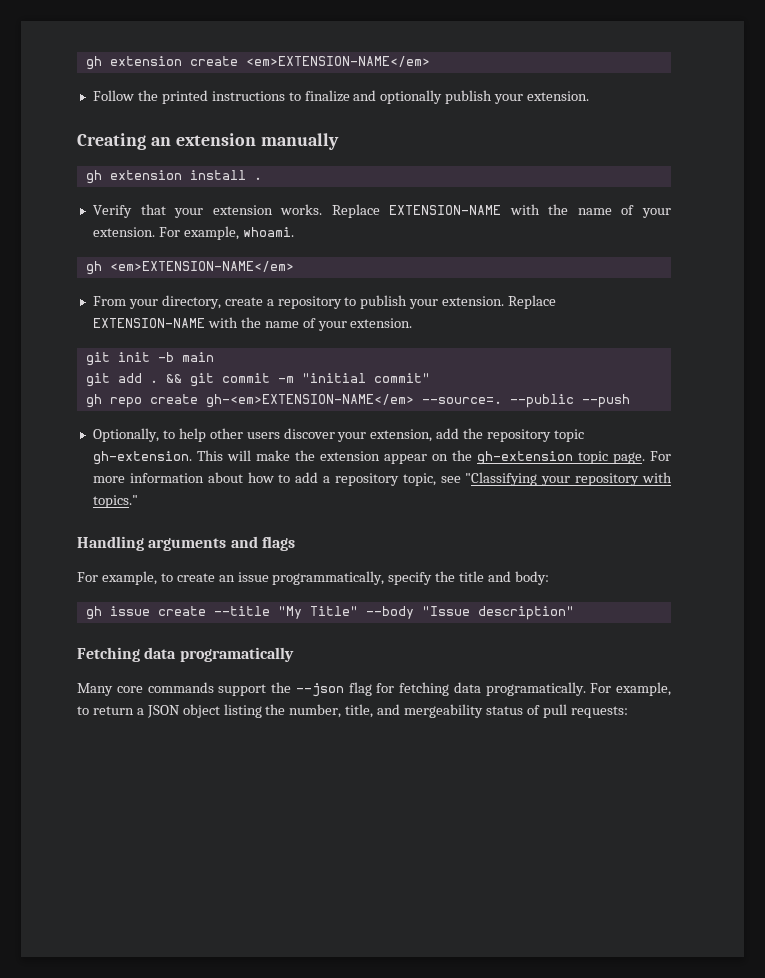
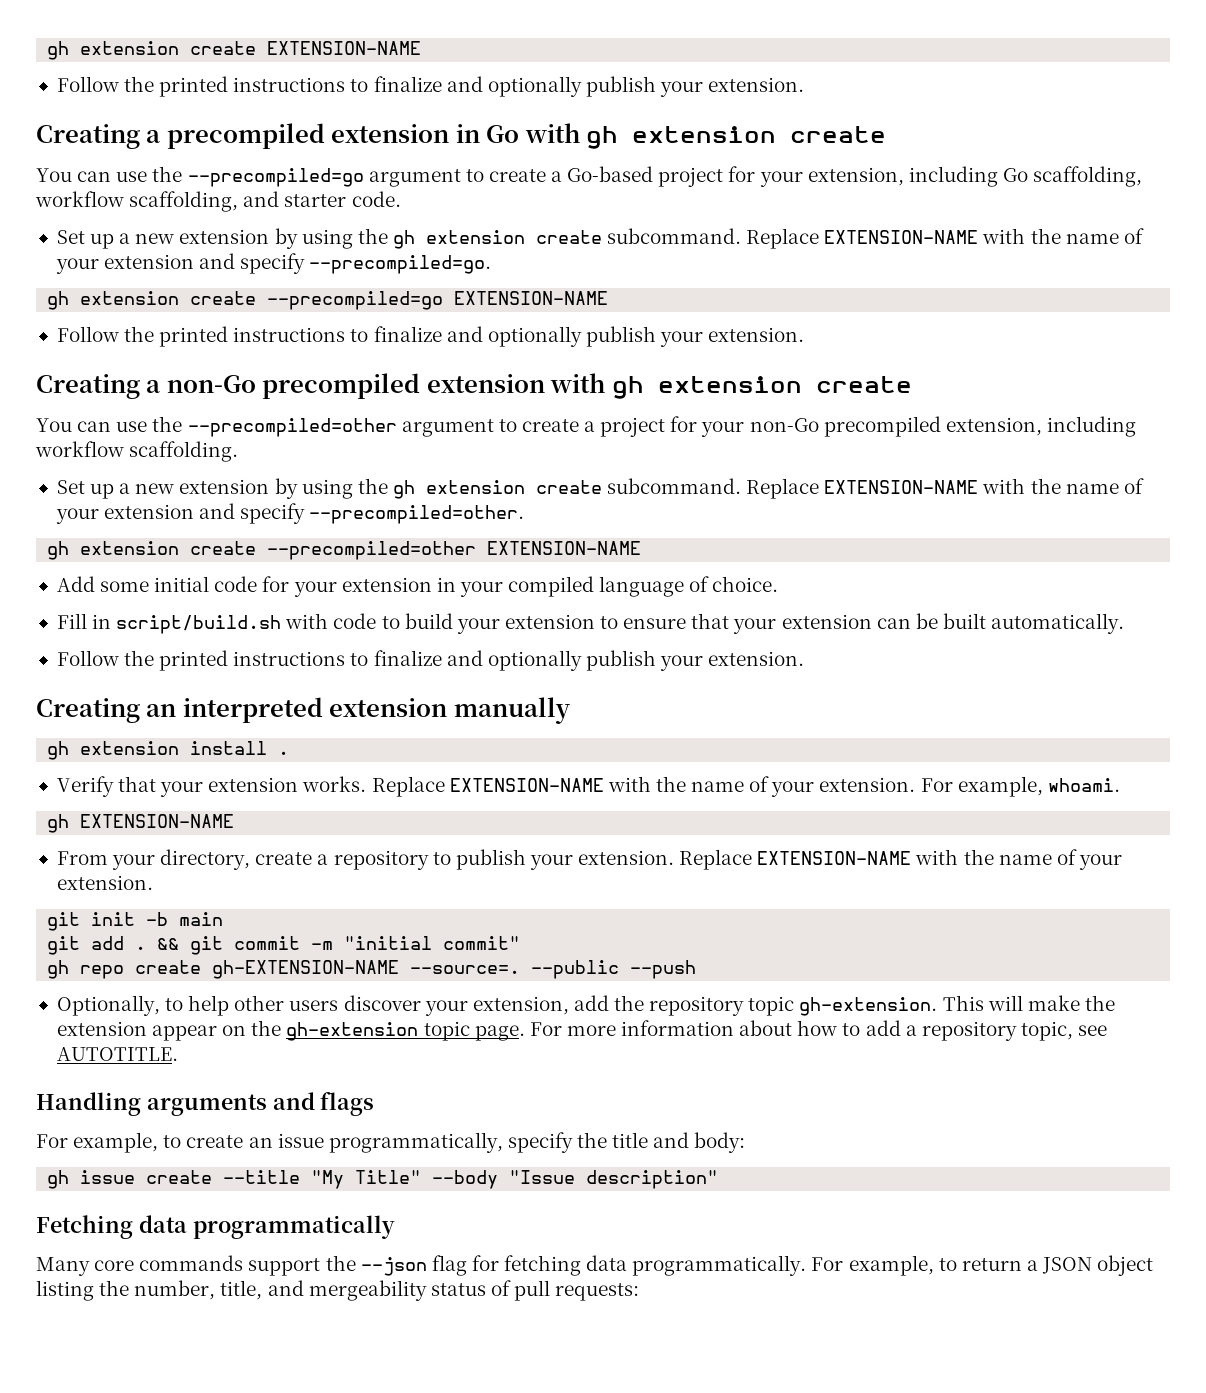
[85,56,430,70] gh extension create <em>EXTENSION-NAME</em> -> [47,41,422,60] [56,76,805,97] [36,123,887,149] [36,166,1143,187] [35,191,401,212] [56,228,1144,249] [55,253,492,274] [47,291,609,310] [56,326,805,347] [36,373,912,399] [36,416,1136,437] [35,441,239,462] [56,478,1144,499] [55,503,525,524] [47,541,642,560] [56,576,779,597] [56,613,1125,634] gh extension create EXTENSION-NAME // Follow the printed instructions to finalize and optionally publish your extension. // Creating a precompiled extension in Go with gh extension create // You can use the --precompiled=go argument to create a Go-based project for your extension, including Go scaffolding, workflow scaffolding, and starter code. // Set up a new extension by using the gh extension create subcommand. Replace EXTENSION-NAME with the name of your extension and specify --precompiled=go. // gh extension create --precompiled=go EXTENSION-NAME // Follow the printed instructions to finalize and optionally publish your extension. // Creating a non-Go precompiled extension with gh extension create // You can use the --precompiled=other argument to create a project for your non-Go precompiled extension, including workflow scaffolding. // Set up a new extension by using the gh extension create subcommand. Replace EXTENSION-NAME with the name of your extension and specify --precompiled=other. // gh extension create --precompiled=other EXTENSION-NAME // Add some initial code for your extension in your compiled language of choice. // Fill in script/build.sh with code to build your extension to ensure that your extension can be built automatically.
(171, 141) none -> [182,697,323,723] interpreted
[109,261,294,272] <em>EXTENSION-NAME</em> -> [80,814,235,828] EXTENSION-NAME
[205,394,414,408] gh-<em>EXTENSION-NAME</em> -> [212,960,400,979] gh-EXTENSION-NAME
[465,472,673,486] [92,495,138,508] "Classifying your repository with topics." -> [56,1047,178,1061] AUTOTITLE.
[179,647,294,662] programatically -> [192,1215,395,1239] programmatically
[485,682,586,696] programatically. -> [632,1255,807,1276] programmatically.

